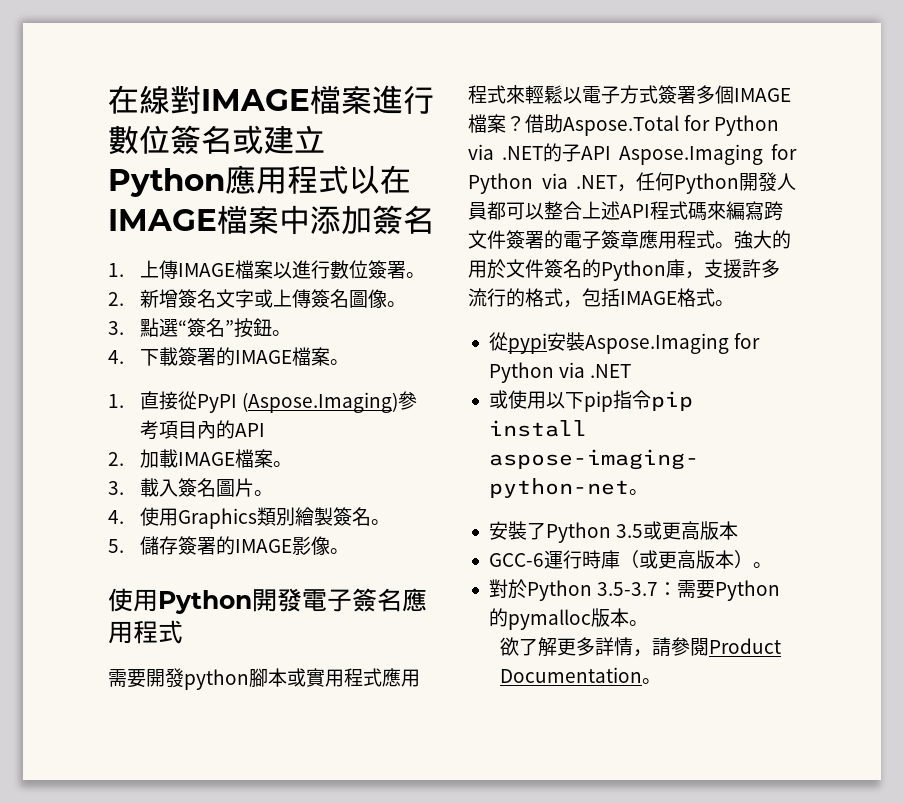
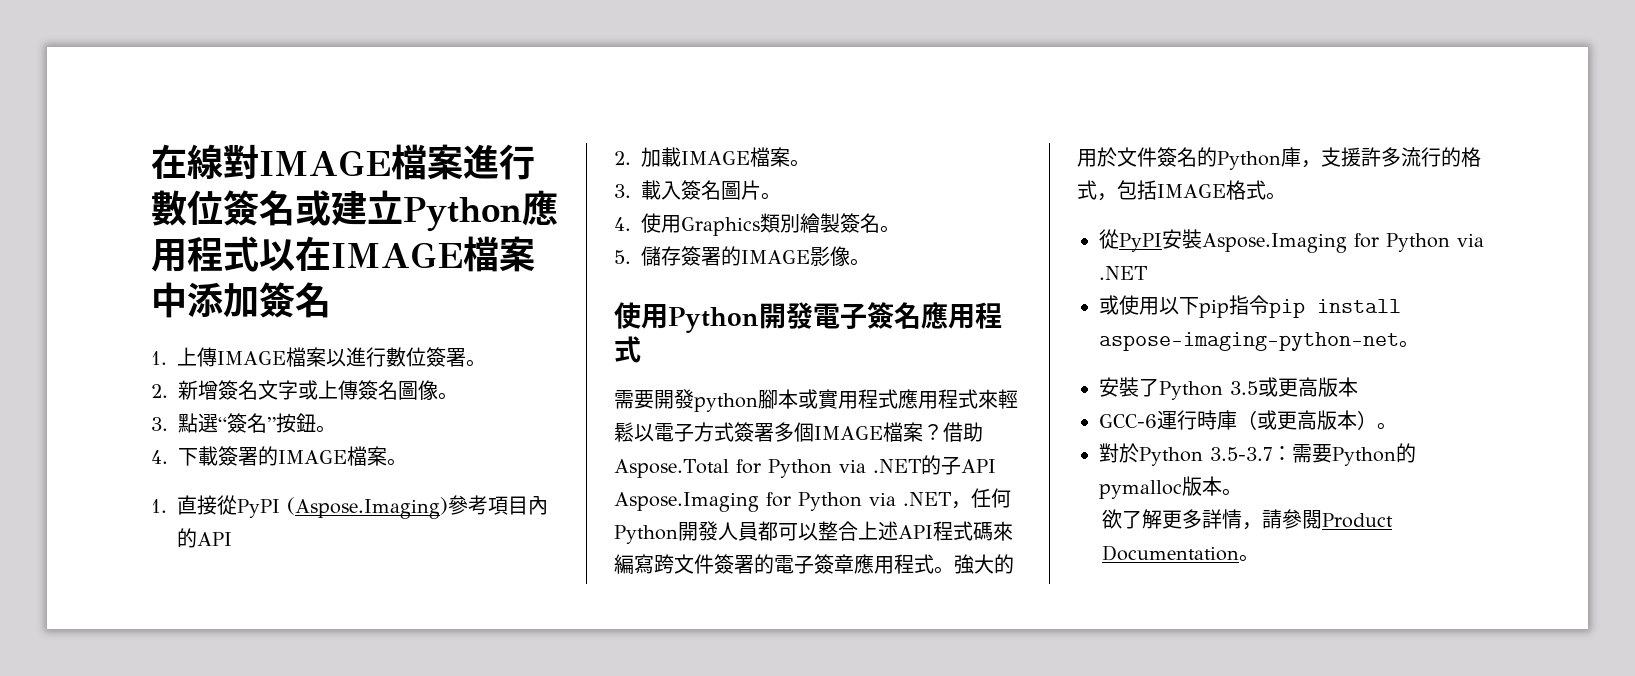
[507,333,547,354] pypi -> [1119,233,1162,252] PyPI

